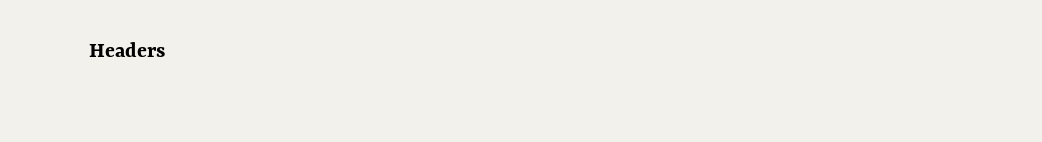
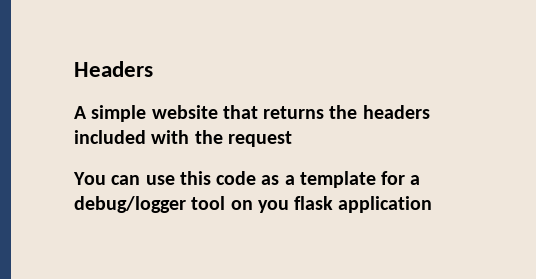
(165, 49) none -> [74,105,430,122] [74,130,292,147] [73,171,421,188] [74,196,433,213] // A simple website that returns the headers included with the request // You can use this code as a template for a debug/logger tool on you flask application

